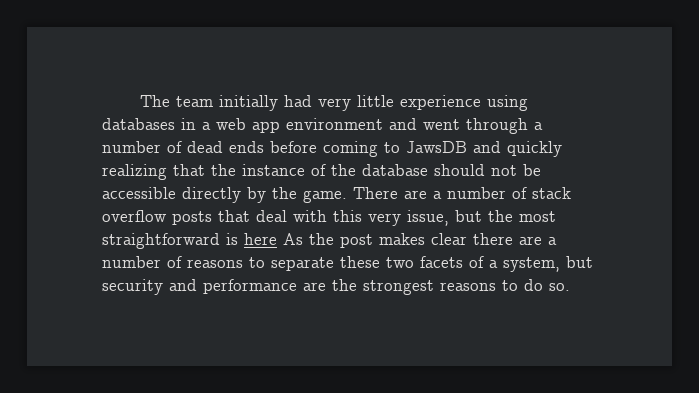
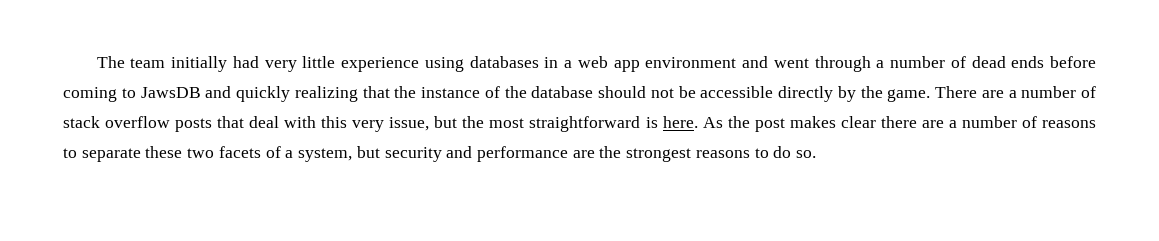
[244,233,277,245] here -> [662,116,698,128] here.

